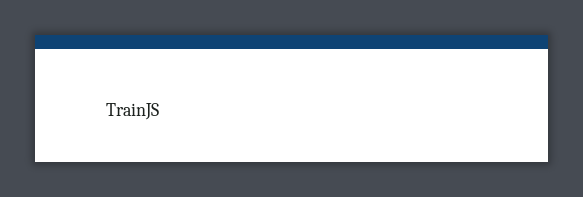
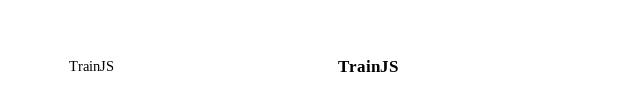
[106,103,159,120] TrainJS -> [69,61,114,71] [338,60,398,72] TrainJS // TrainJS

